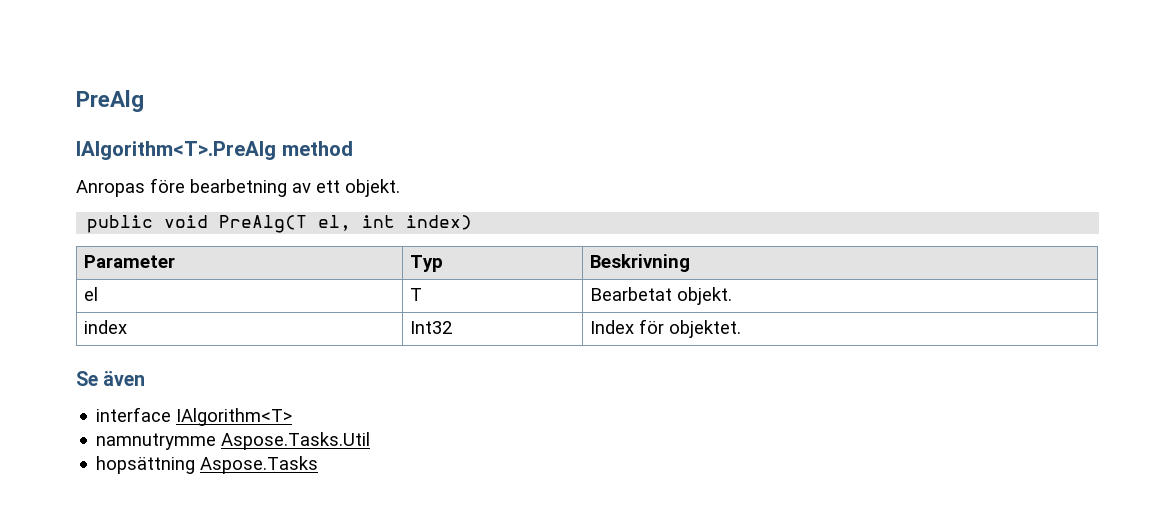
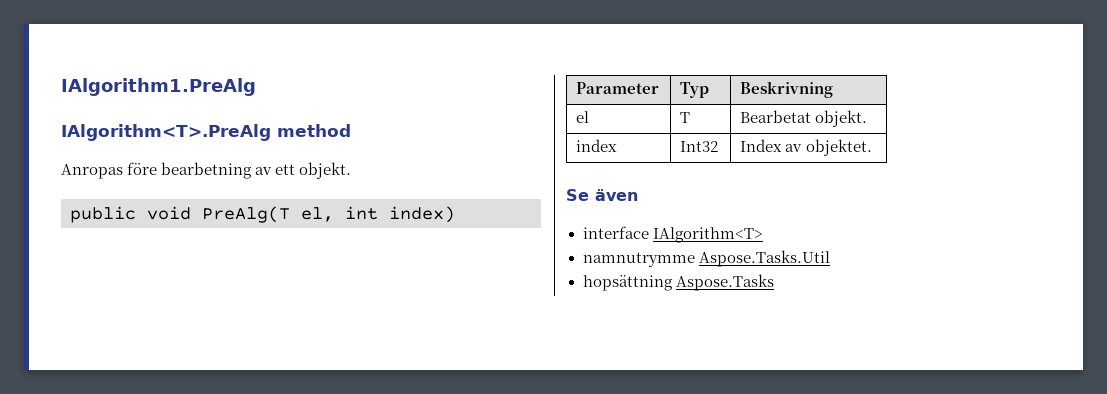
[76,90,144,112] PreAlg -> [61,78,256,96] IAlgorithm1.PreAlg
[639,319,665,334] för -> [785,144,803,152] av

